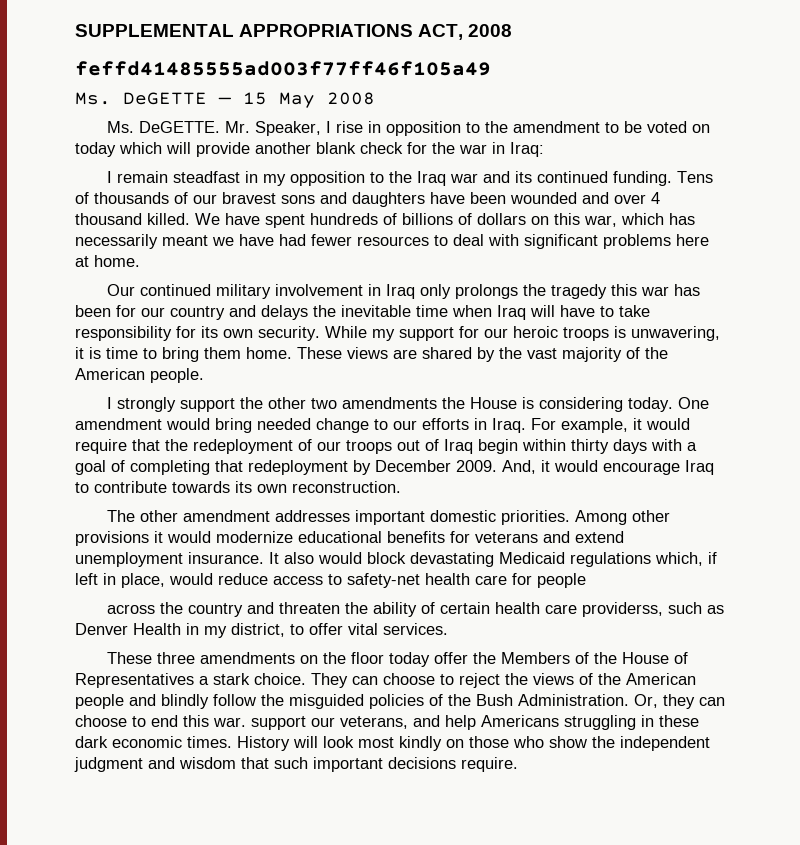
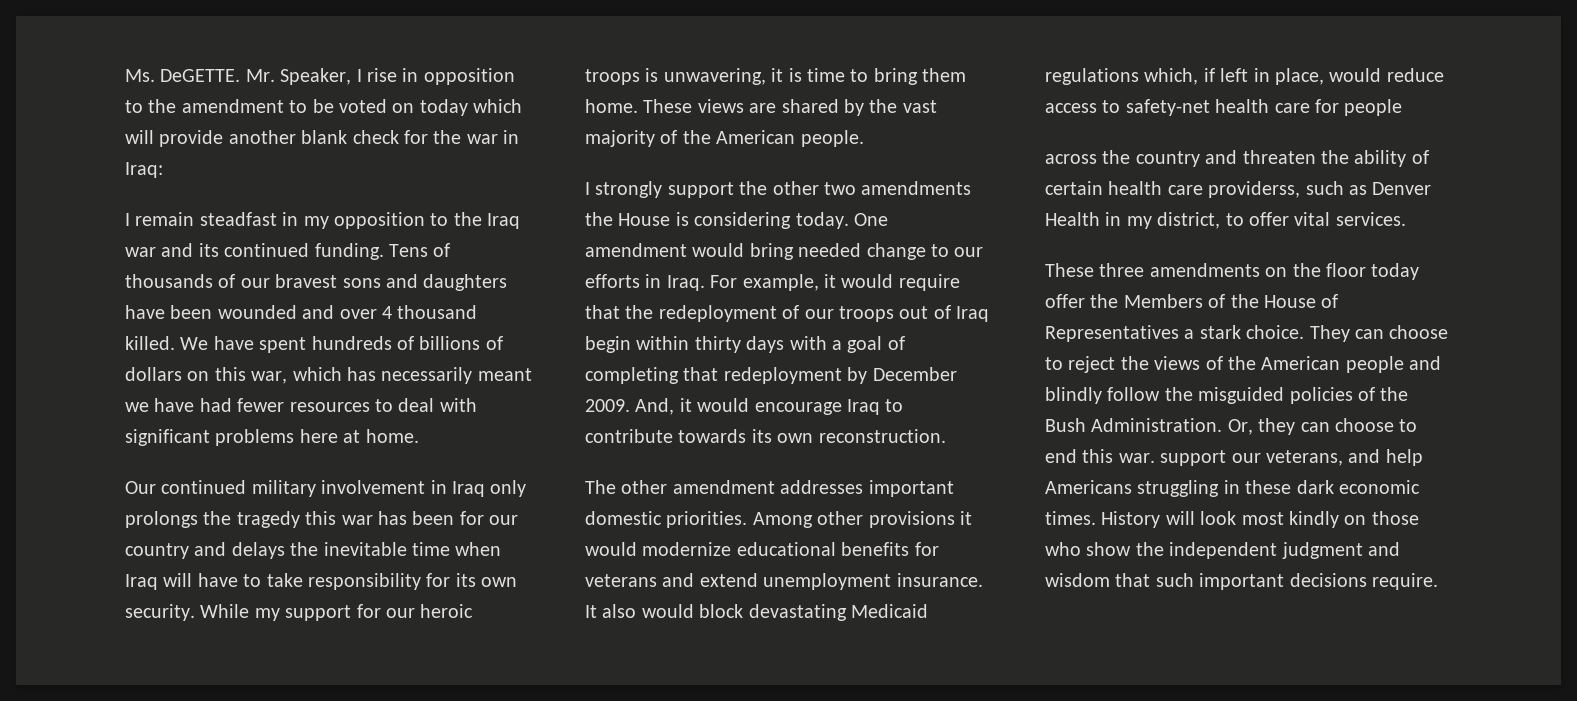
[75,24,513,40] [75,61,491,76] [75,92,375,108] SUPPLEMENTAL APPROPRIATIONS ACT, 2008 // feffd41485555ad003f77ff46f105a49 // Ms. DeGETTE — 15 May 2008 // -> (125, 75) none

